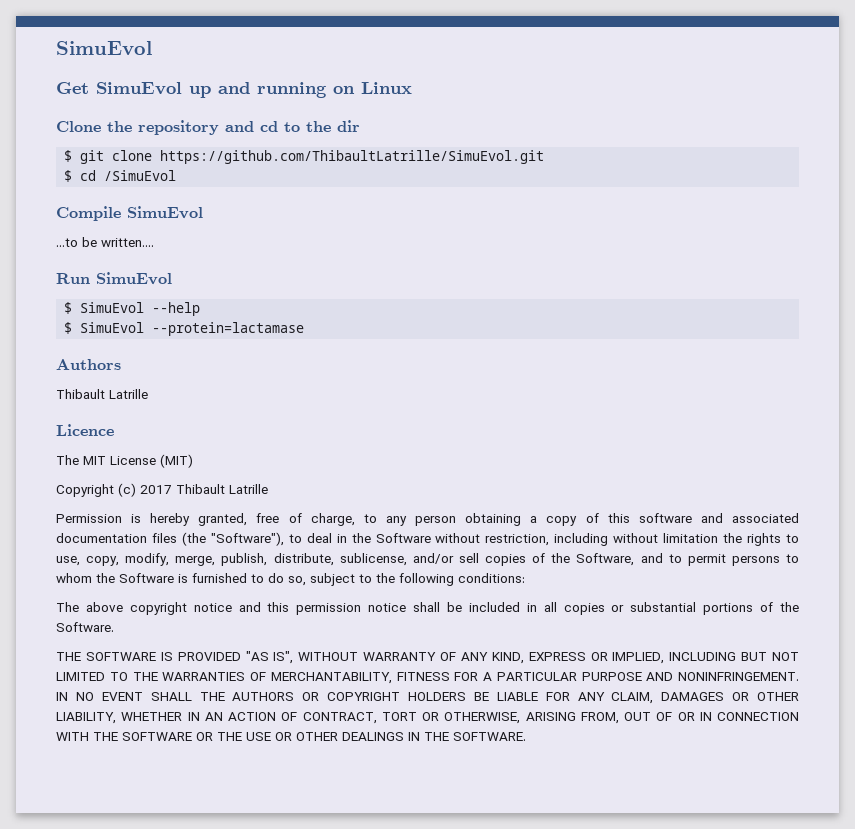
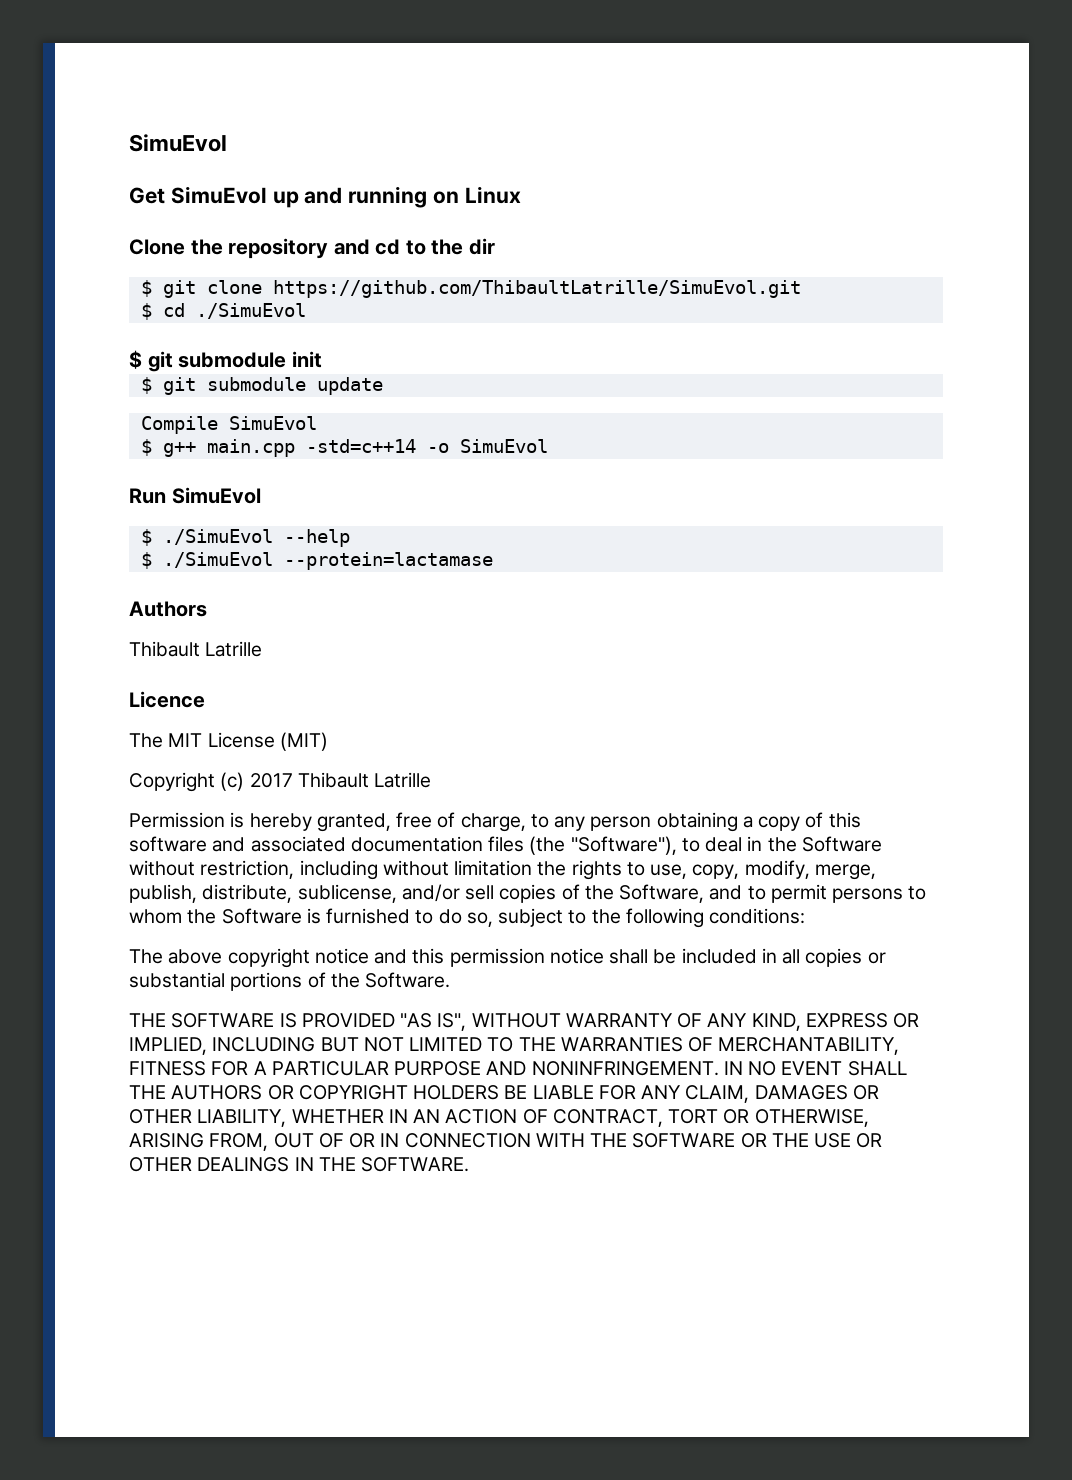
[104,170,177,181] [56,206,203,221] [56,237,154,247] /SimuEvol // Compile SimuEvol // ...to be written.... -> [195,303,306,319] [129,350,322,372] [140,377,383,395] [140,416,317,434] [140,439,548,457] ./SimuEvol // $ git submodule init // $ git submodule update // Compile SimuEvol // $ g++ main.cpp -std=c++14 -o SimuEvol
[80,302,145,313] SimuEvol -> [162,529,273,545] ./SimuEvol
[80,322,145,333] SimuEvol -> [162,552,273,568] ./SimuEvol

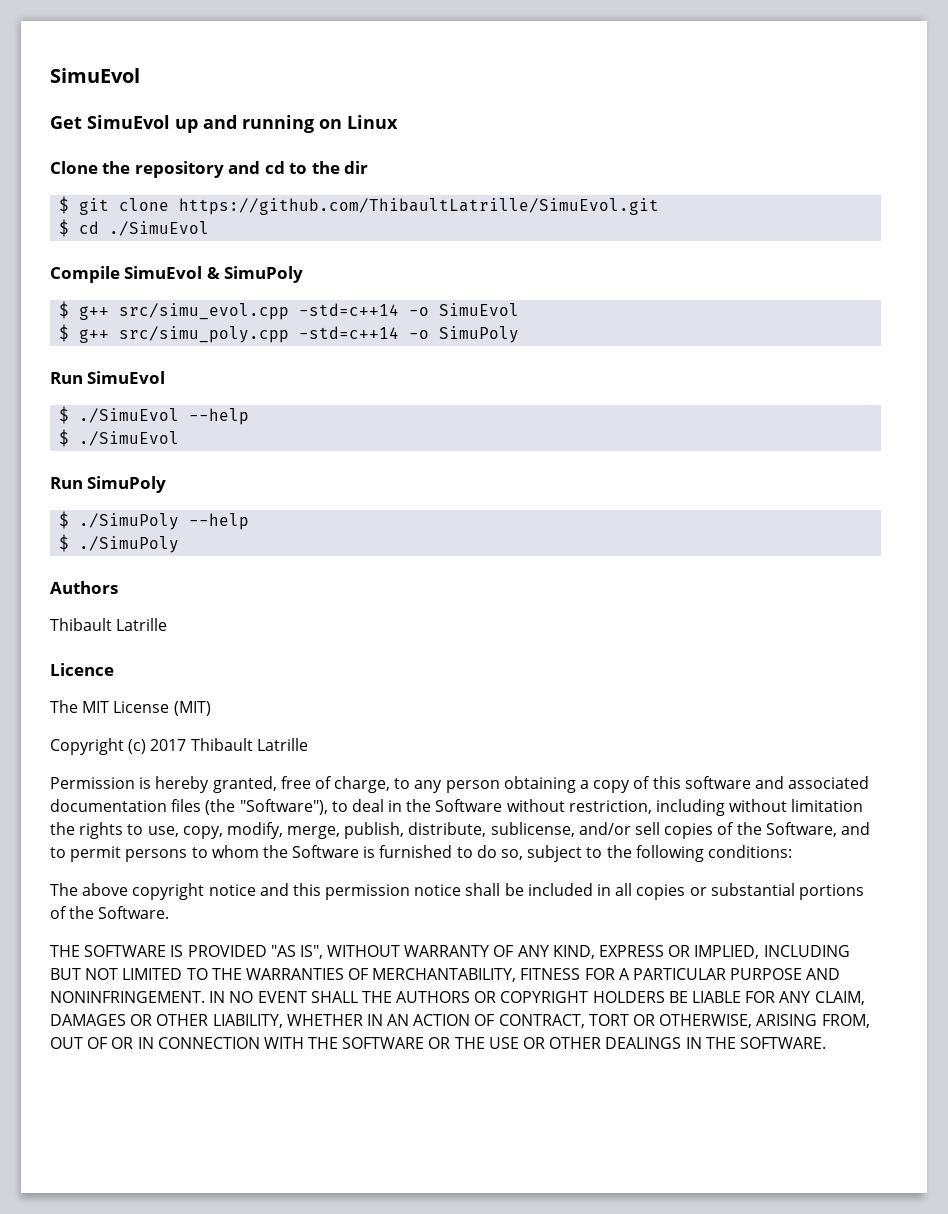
[129,350,322,372] [140,377,383,395] [140,416,218,434] $ git submodule init // $ git submodule update // Compile -> [50,266,304,283] [59,301,430,320] Compile SimuEvol & SimuPoly // $ g++ src/simu_evol.cpp -std=c++14 -o
[206,439,548,457] main.cpp -std=c++14 -o SimuEvol -> [119,326,520,343] src/simu_poly.cpp -std=c++14 -o SimuPoly
[283,552,493,570] --protein=lactamase -> [50,476,167,493] [59,511,250,530] [59,534,180,553] // Run SimuPoly // $ ./SimuPoly --help // $ ./SimuPoly

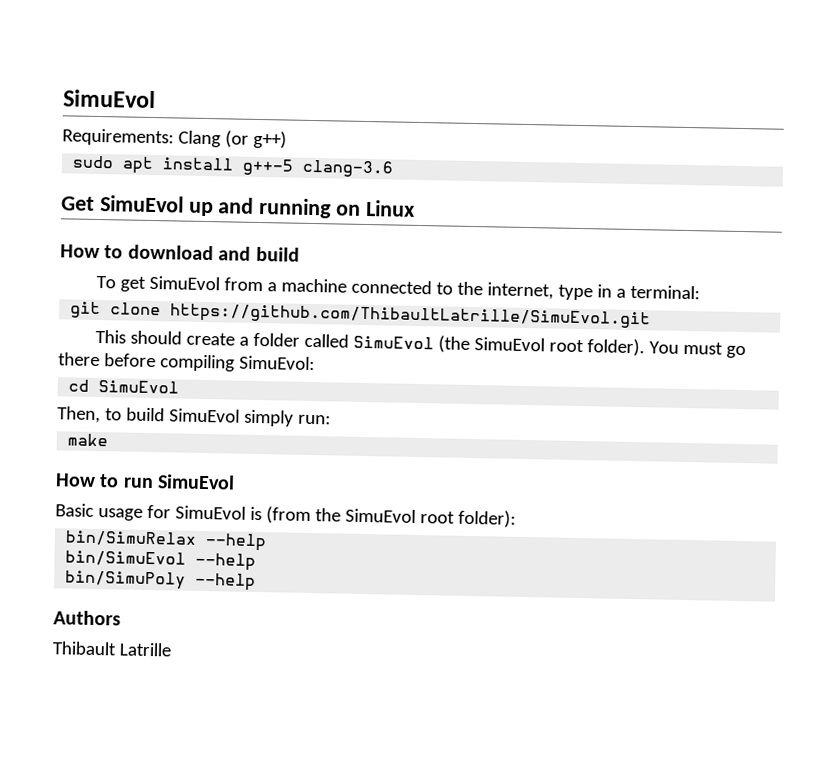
[50,68,140,83] SimuEvol -> [63,89,156,109] [62,128,287,149] [72,155,395,178] SimuEvol // Requirements: Clang (or g++) // sudo apt install g++-5 clang-3.6
[50,161,369,178] [59,196,660,215] [59,219,210,237] [50,266,304,283] [59,301,520,320] [59,324,520,343] [50,371,166,384] [59,406,250,425] [59,429,180,447] [50,476,167,493] [59,511,250,530] [59,534,180,553] Clone the repository and cd to the dir // $ git clone https://github.com/ThibaultLatrille/SimuEvol.git // $ cd ./SimuEvol // Compile SimuEvol & SimuPoly // $ g++ src/simu_evol.cpp -std=c++14 -o SimuEvol // $ g++ src/simu_poly.cpp -std=c++14 -o SimuPoly // Run SimuEvol // $ ./SimuEvol --help // $ ./SimuEvol // Run SimuPoly // $ ./SimuPoly --help // $ ./SimuPoly -> [60,244,300,262] [96,275,700,301] [70,301,652,330] [95,329,746,359] [58,352,315,372] [68,379,180,394] [57,406,331,427] [67,433,109,447] [55,473,236,490] [55,503,516,528] [65,530,268,552] [65,550,257,572] [65,570,257,592] How to download and build // To get SimuEvol from a machine connected to the internet, type in a terminal: // git clone https://github.com/ThibaultLatrille/SimuEvol.git // This should create a folder called SimuEvol (the SimuEvol root folder). You must go there before compiling SimuEvol: // cd SimuEvol // Then, to build SimuEvol simply run: // make // How to run SimuEvol // Basic usage for SimuEvol is (from the SimuEvol root folder): // bin/SimuRelax --help // bin/SimuEvol --help // bin/SimuPoly --help
[50,663,114,676] [50,700,211,716] [50,738,308,755] [50,776,870,793] [50,799,864,816] [50,822,870,839] [50,845,792,862] [50,883,864,900] [50,906,170,919] [50,945,850,959] [50,968,841,982] [50,991,865,1005] [50,1014,870,1028] [50,1037,826,1049] // Licence // The MIT License (MIT) // Copyright (c) 2017 Thibault Latrille // Permission is hereby granted, free of charge, to any person obtaining a copy of this software and associated documentation files (the "Software"), to deal in the Software without restriction, including without limitation the rights to use, copy, modify, merge, publish, distribute, sublicense, and/or sell copies of the Software, and to permit persons to whom the Software is furnished to do so, subject to the following conditions: // The above copyright notice and this permission notice shall be included in all copies or substantial portions of the Software. // THE SOFTWARE IS PROVIDED "AS IS", WITHOUT WARRANTY OF ANY KIND, EXPRESS OR IMPLIED, INCLUDING BUT NOT LIMITED TO THE WARRANTIES OF MERCHANTABILITY, FITNESS FOR A PARTICULAR PURPOSE AND NONINFRINGEMENT. IN NO EVENT SHALL THE AUTHORS OR COPYRIGHT HOLDERS BE LIABLE FOR ANY CLAIM, DAMAGES OR OTHER LIABILITY, WHETHER IN AN ACTION OF CONTRACT, TORT OR OTHERWISE, ARISING FROM, OUT OF OR IN CONNECTION WITH THE SOFTWARE OR THE USE OR OTHER DEALINGS IN THE SOFTWARE. -> (172, 649) none

